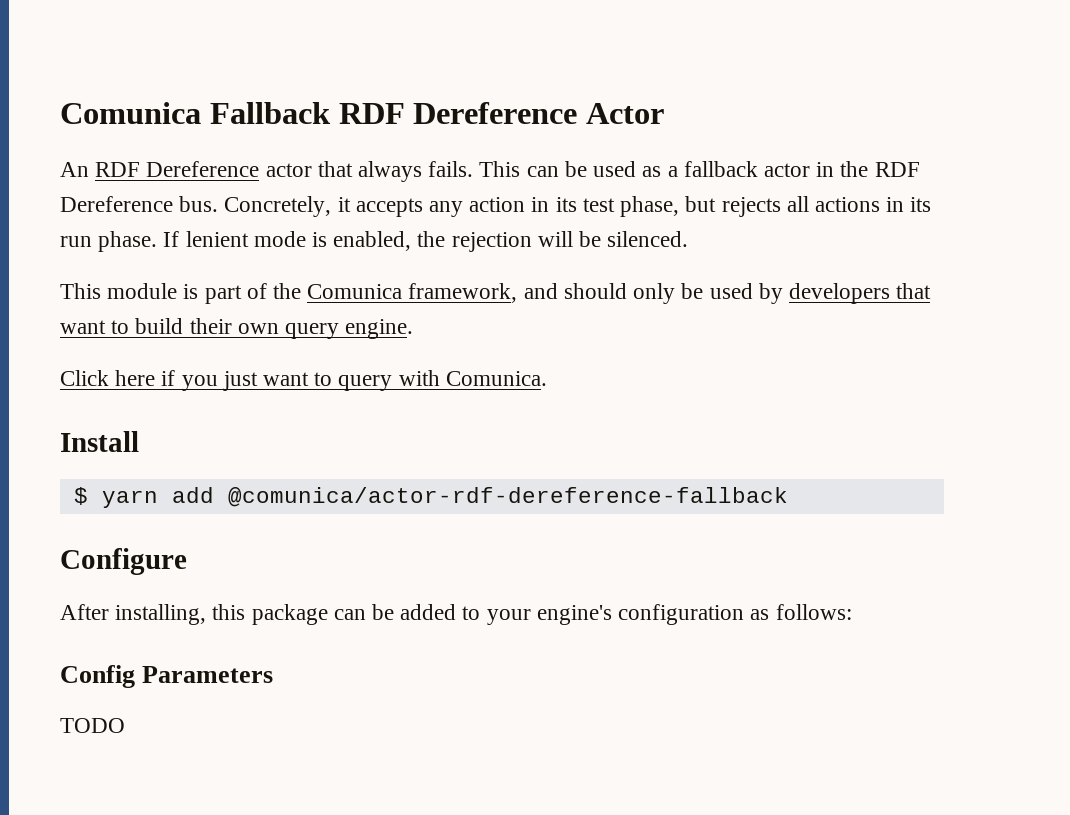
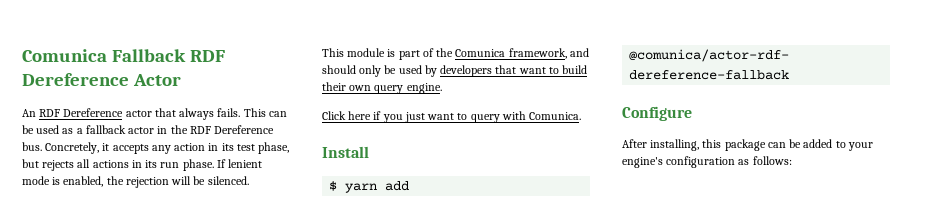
[60,665,274,688] [60,718,125,733] // Config Parameters // TODO -> (792, 160) none

